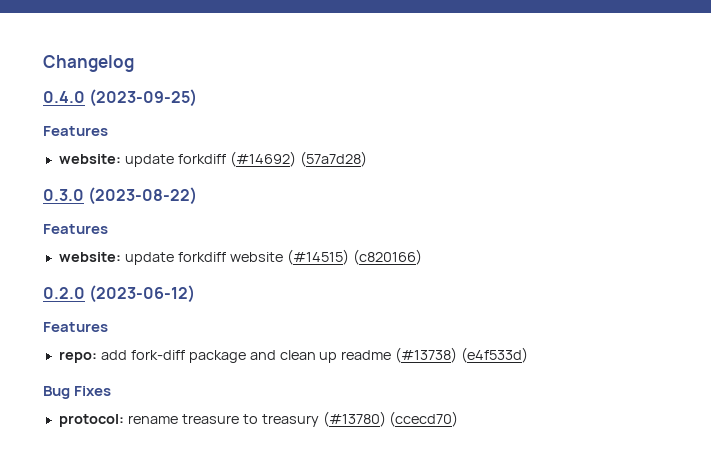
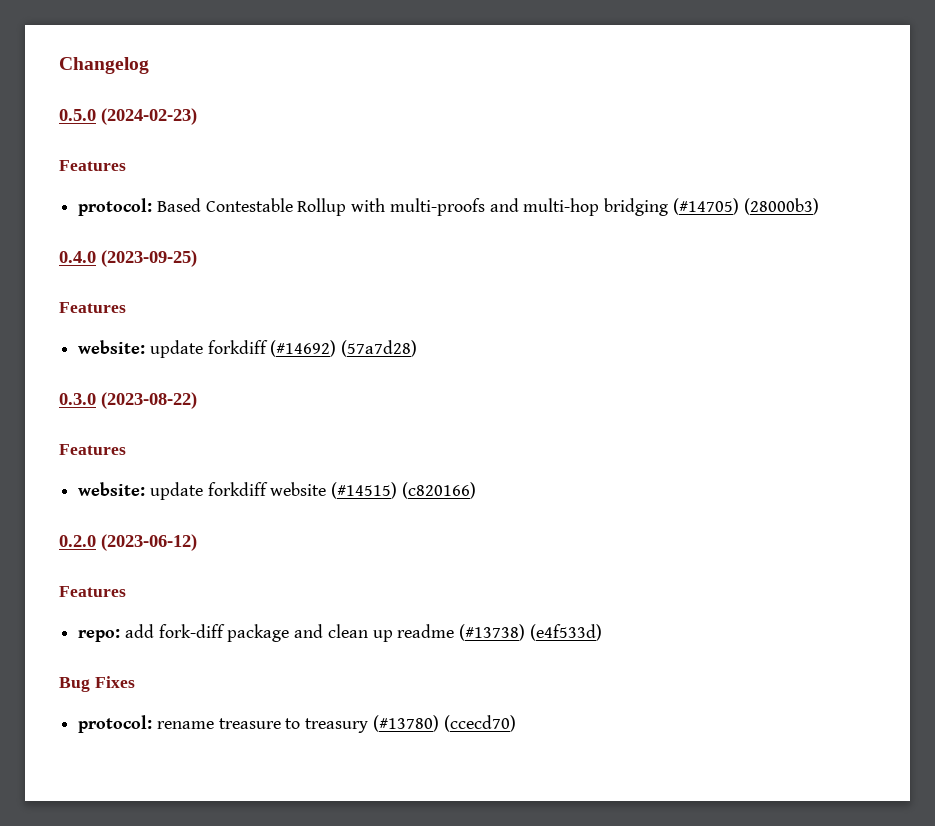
(134, 63) none -> [59,108,197,125] [59,160,126,171] [78,198,819,216] // 0.5.0 (2024-02-23) // Features // protocol: Based Contestable Rollup with multi-proofs and multi-hop bridging (#14705) (28000b3)

